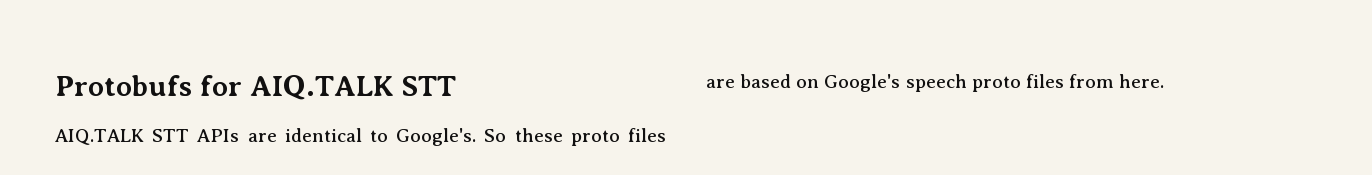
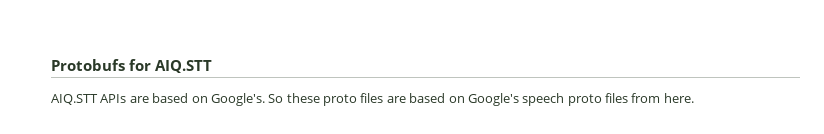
[249,75,456,100] [55,128,388,145] AIQ.TALK STT // AIQ.TALK STT APIs are identical to -> [155,60,212,73] [51,93,208,105] AIQ.STT // AIQ.STT APIs are based on

